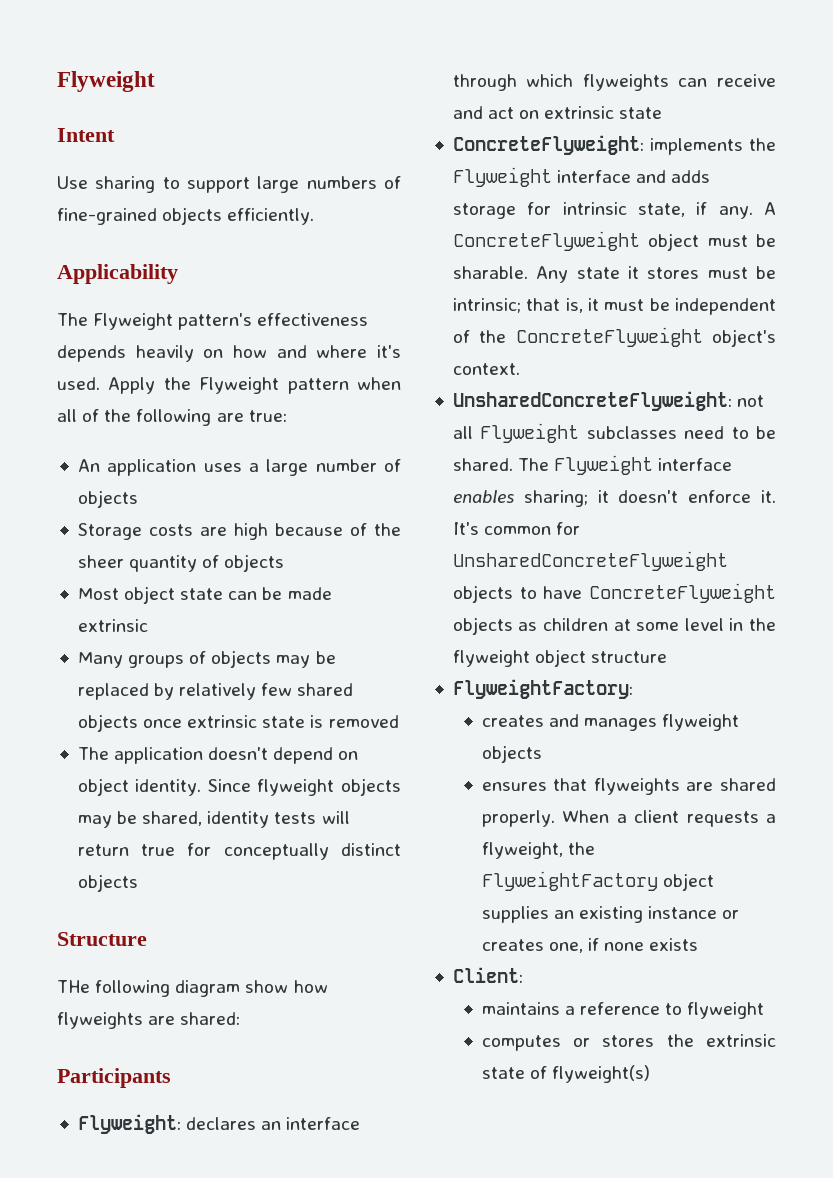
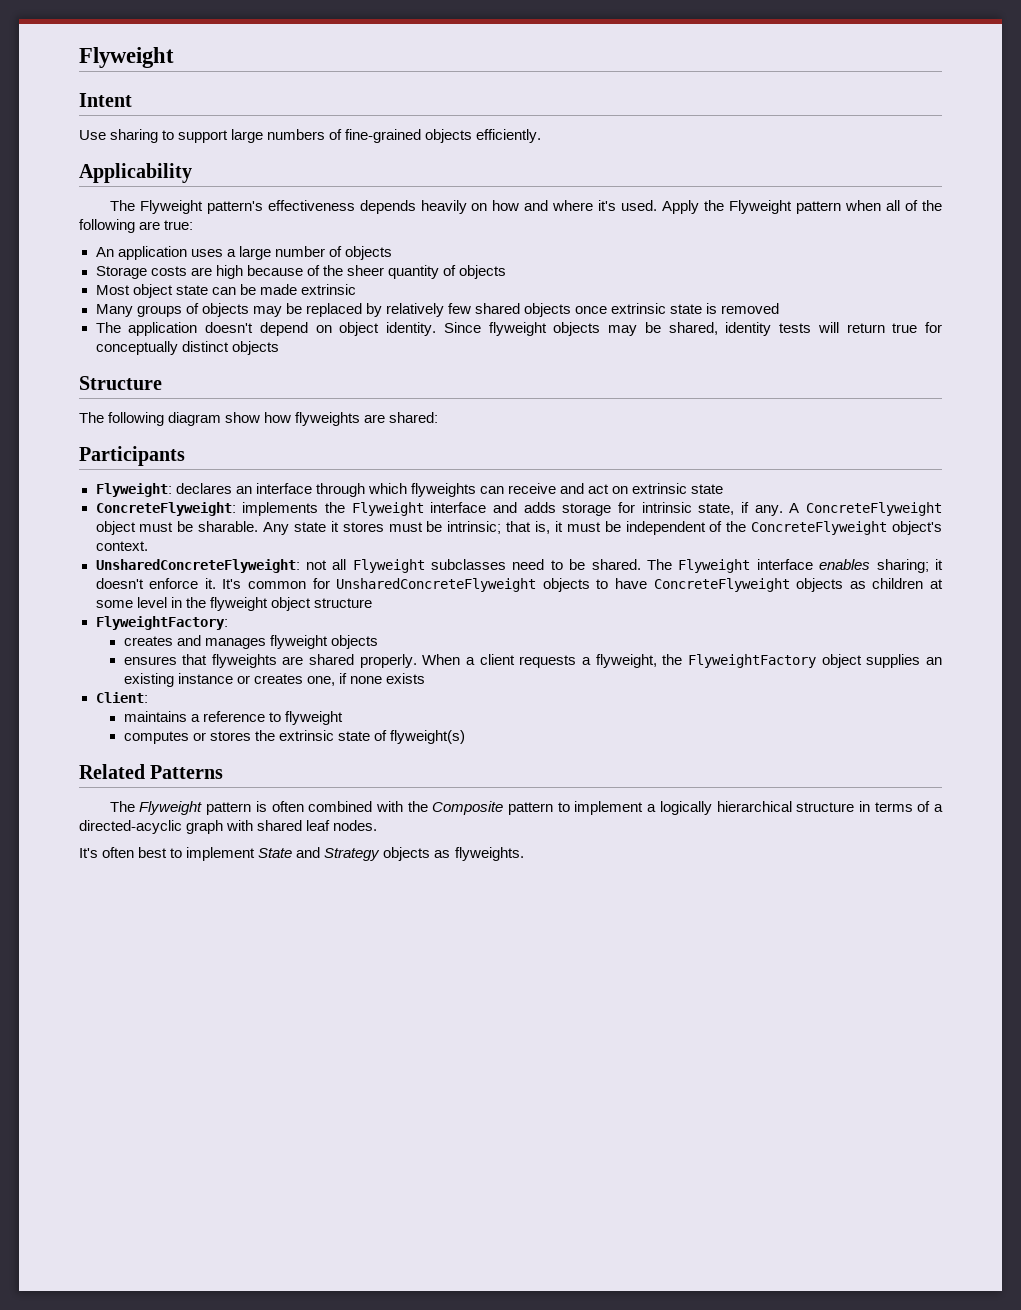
[57,980,90,993] THe -> [79,412,104,423] The
(651, 1074) none -> [79,764,224,779] [109,801,944,815] [79,820,378,834] [79,847,524,861] // Related Patterns // The Flyweight pattern is often combined with the Composite pattern to implement a logically hierarchical structure in terms of a directed-acyclic graph with shared leaf nodes. // It's often best to implement State and Strategy objects as flyweights.

